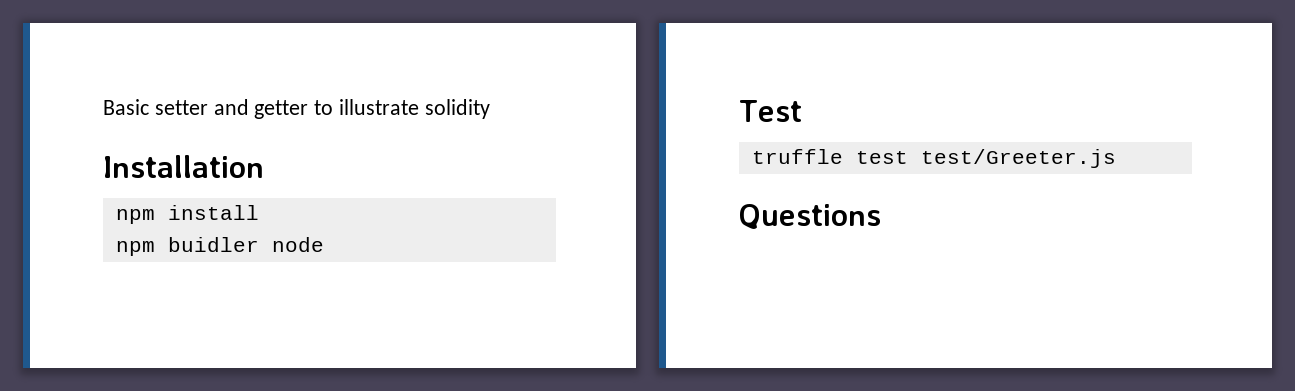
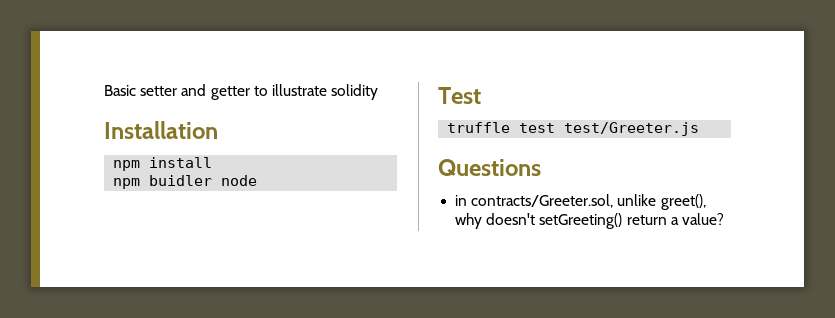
(881, 216) none -> [455,194,706,210] [455,213,724,229] // in contracts/Greeter.sol, unlike greet(), why doesn't setGreeting() return a value?

